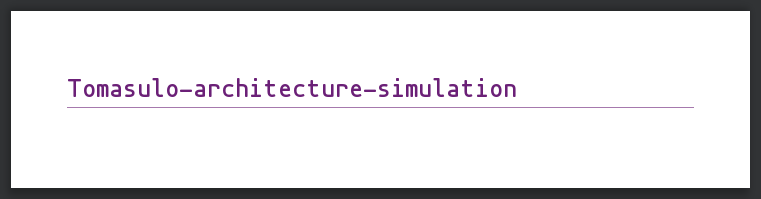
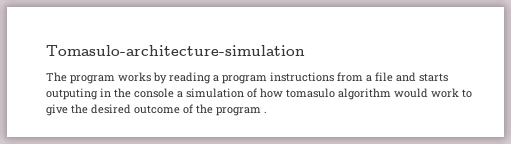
(517, 87) none -> [46,72,448,84] [46,88,472,100] [46,104,267,116] // The program works by reading a program instructions from a file and starts outputing in the console a simulation of how tomasulo algorithm would work to give the desired outcome of the program .

